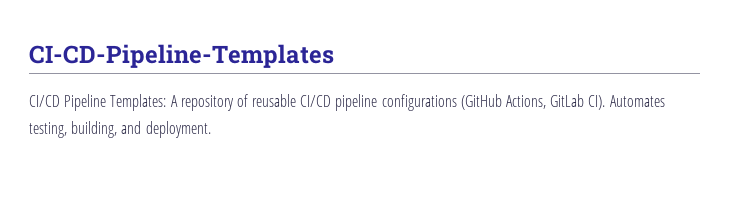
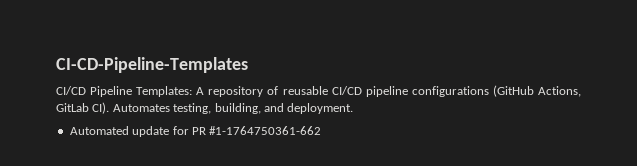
(211, 129) none -> [69,126,322,137] // Automated update for PR #1-1764750361-662

